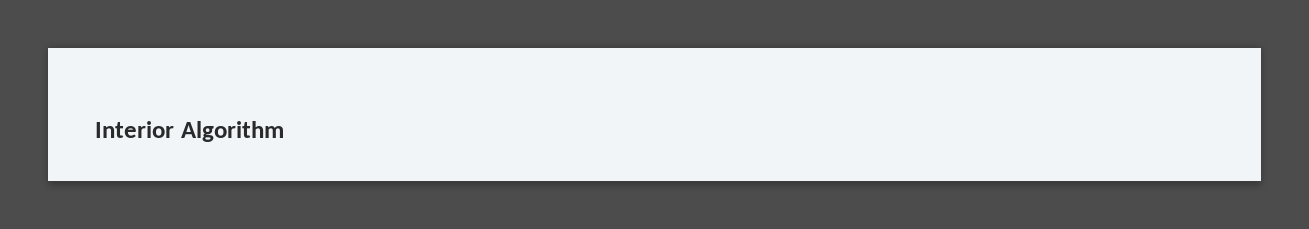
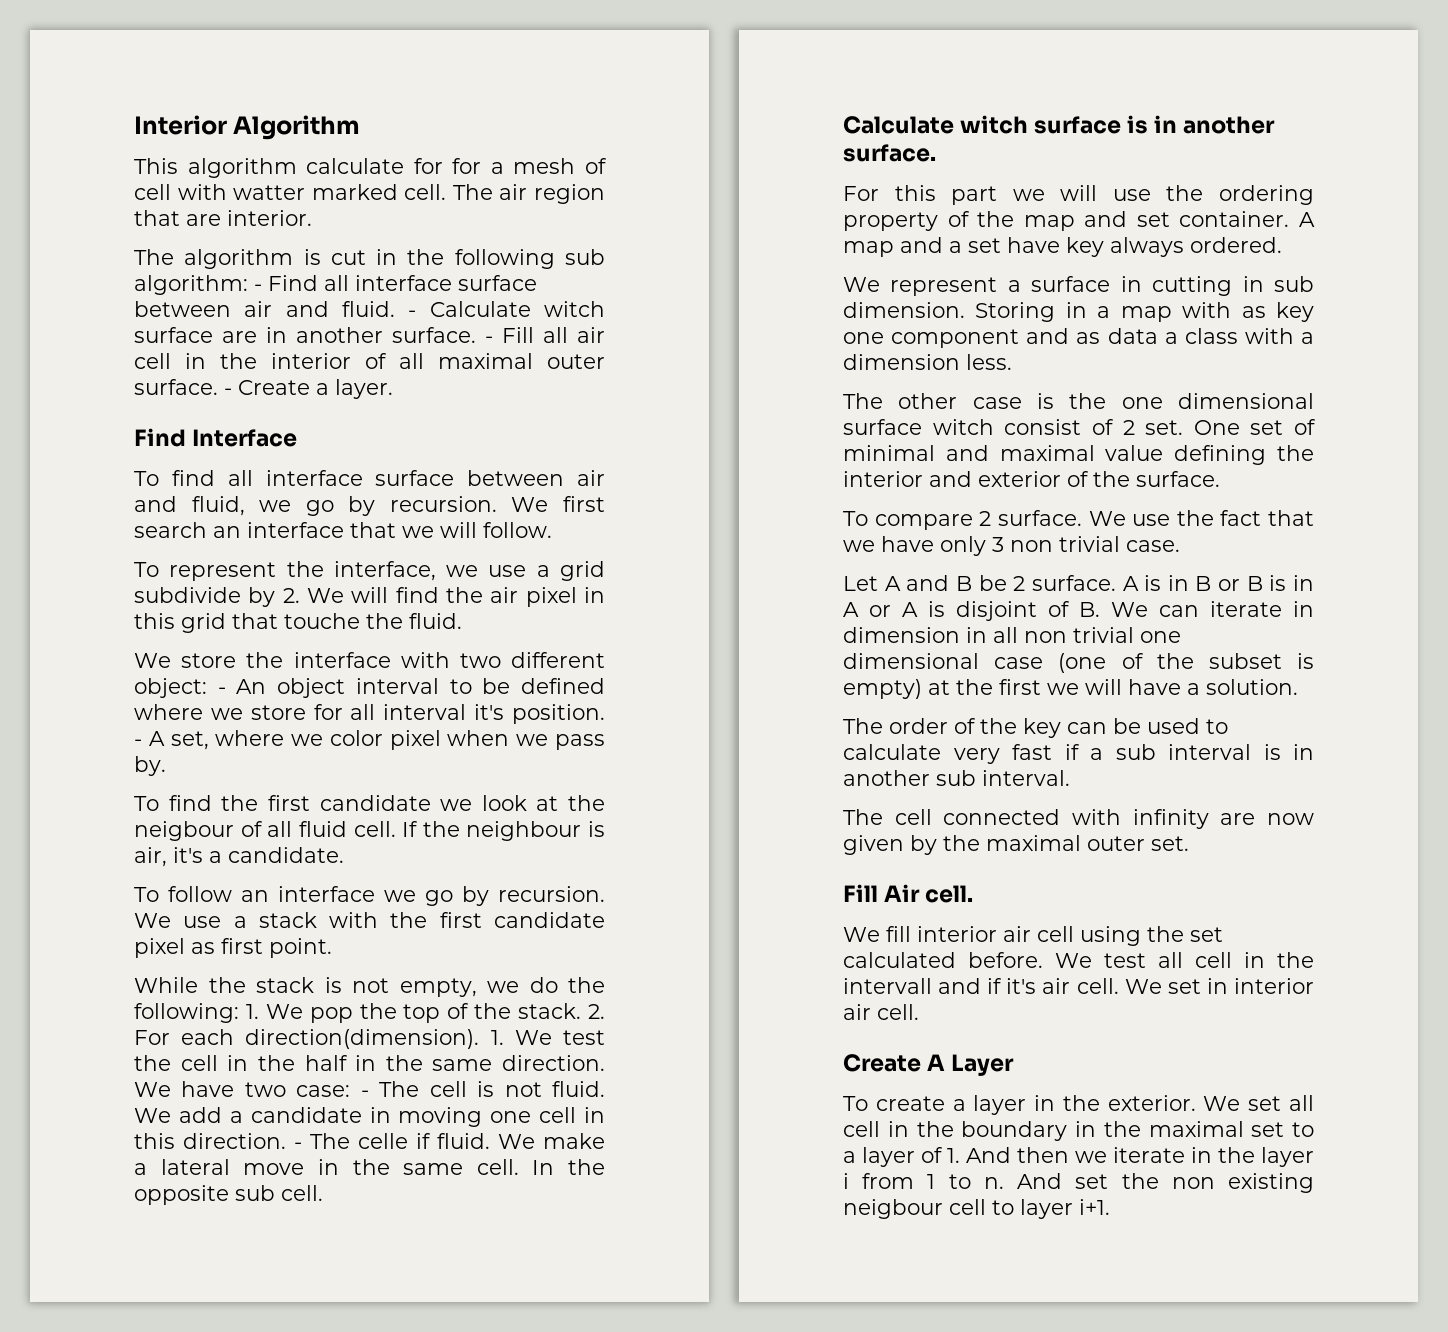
(284, 131) none -> [134,158,607,178] [134,184,605,204] [134,210,312,226] [134,249,605,269] [134,275,537,295] [134,301,605,317] [134,327,605,343] [134,353,605,369] [134,379,393,399] [134,428,298,447] [134,470,605,486] [134,496,605,516] [134,522,552,538] [134,561,605,581] [134,587,605,607] [134,613,462,633] [134,652,605,668] [134,678,605,698] [134,704,605,724] [134,730,605,750] [134,756,166,776] [134,795,605,811] [134,821,605,841] [134,847,344,867] [134,886,605,906] [134,912,605,928] [134,938,332,958] [134,977,605,997] [134,1003,606,1023] [134,1029,605,1049] [134,1055,605,1071] [134,1081,606,1097] [134,1107,605,1127] [134,1133,605,1149] [134,1159,605,1175] [134,1185,323,1205] [843,115,1276,134] [843,144,936,162] [843,185,1314,205] [843,211,1315,231] [843,237,1282,257] [843,276,1314,296] [843,302,1314,322] [843,328,1314,348] [843,354,1012,370] [843,393,1314,409] [843,419,1316,435] [843,445,1314,465] [843,471,1220,487] [843,510,1314,530] [843,536,1180,556] [843,575,1315,591] [843,601,1314,621] [843,627,1181,643] [843,653,1314,673] [843,679,1298,699] [843,718,1228,738] [843,744,1314,764] [843,770,1070,786] [843,809,1314,829] [843,835,1189,855] [843,884,974,903] [843,926,1223,946] [843,952,1314,968] [843,978,1314,994] [843,1004,919,1020] [843,1054,1015,1076] [843,1095,1314,1115] [843,1121,1314,1141] [843,1147,1314,1167] [843,1173,1314,1193] [843,1199,1110,1219] // This algorithm calculate for for a mesh of cell with watter marked cell. The air region that are interior. // The algorithm is cut in the following sub algorithm: - Find all interface surface between air and fluid. - Calculate witch surface are in another surface. - Fill all air cell in the interior of all maximal outer surface. - Create a layer. // Find Interface // To find all interface surface between air and fluid, we go by recursion. We first search an interface that we will follow. // To represent the interface, we use a grid subdivide by 2. We will find the air pixel in this grid that touche the fluid. // We store the interface with two different object: - An object interval to be defined where we store for all interval it's position. - A set, where we color pixel when we pass by. // To find the first candidate we look at the neigbour of all fluid cell. If the neighbour is air, it's a candidate. // To follow an interface we go by recursion. We use a stack with the first candidate pixel as first point. // While the stack is not empty, we do the following: 1. We pop the top of the stack. 2. For each direction(dimension). 1. We test the cell in the half in the same direction. We have two case: - The cell is not fluid. We add a candidate in moving one cell in this direction. - The celle if fluid. We make a lateral move in the same cell. In the opposite sub cell. // Calculate witch surface is in another surface. // For this part we will use the ordering property of the map and set container. A map and a set have key always ordered. // We represent a surface in cutting in sub dimension. Storing in a map with as key one component and as data a class with a dimension less. // The other case is the one dimensional surface witch consist of 2 set. One set of minimal and maximal value defining the interior and exterior of the surface. // To compare 2 surface. We use the fact that we have only 3 non trivial case. // Let A and B be 2 surface. A is in B or B is in A or A is disjoint of B. We can iterate in dimension in all non trivial one dimensional case (one of the subset is empty) at the first we will have a solution. // The order of the key can be used to calculate very fast if a sub interval is in another sub interval. // The cell connected with infinity are now given by the maximal outer set. // Fill Air cell. // We fill interior air cell using the set calculated before. We test all cell in the intervall and if it's air cell. We set in interior air cell. // Create A Layer // To create a layer in the exterior. We set all cell in the boundary in the maximal set to a layer of 1. And then we iterate in the layer i from 1 to n. And set the non existing neigbour cell to layer i+1.

